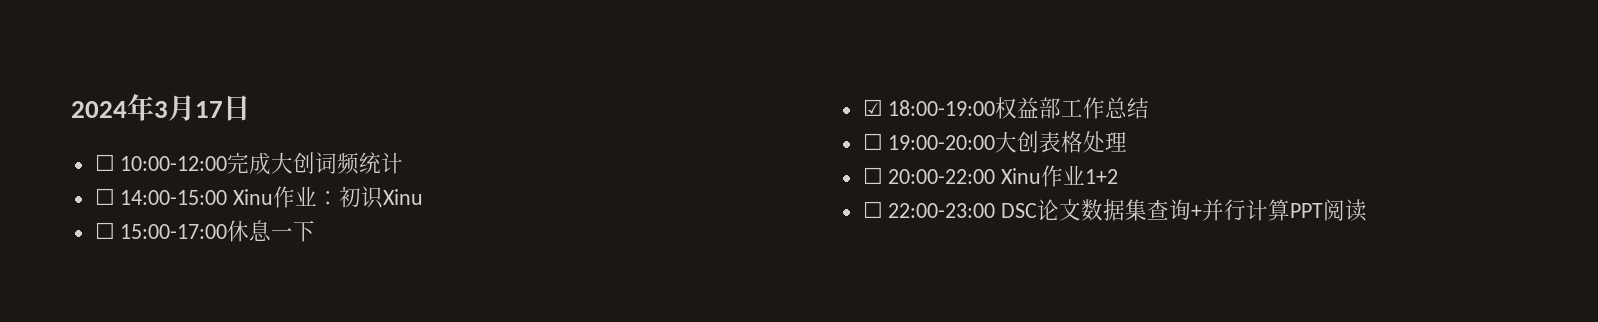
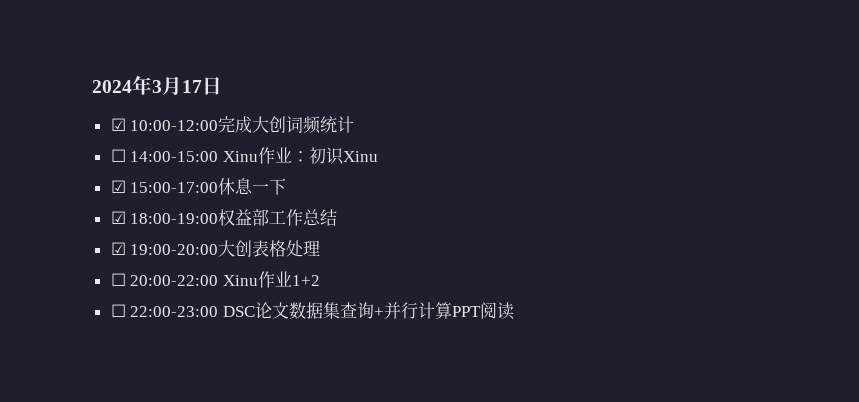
[94,154,115,171] ☐ -> [110,118,126,131] ☑
[94,222,115,239] ☐ -> [110,180,126,193] ☑
[862,133,883,150] ☐ -> [110,242,126,255] ☑

